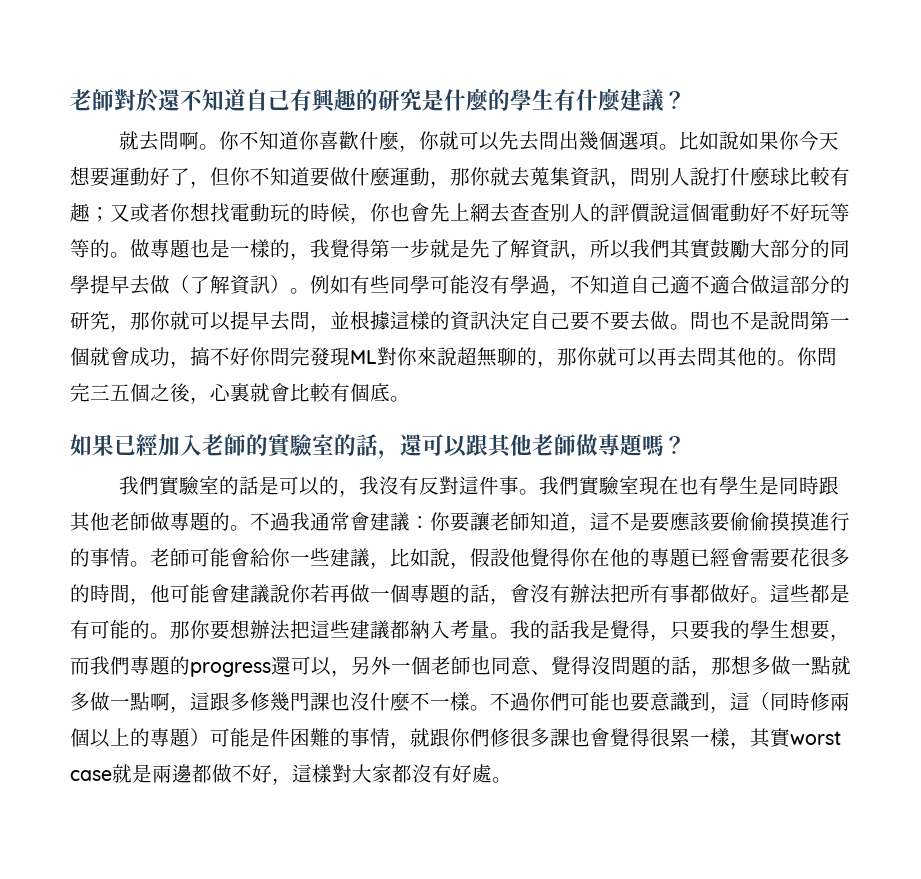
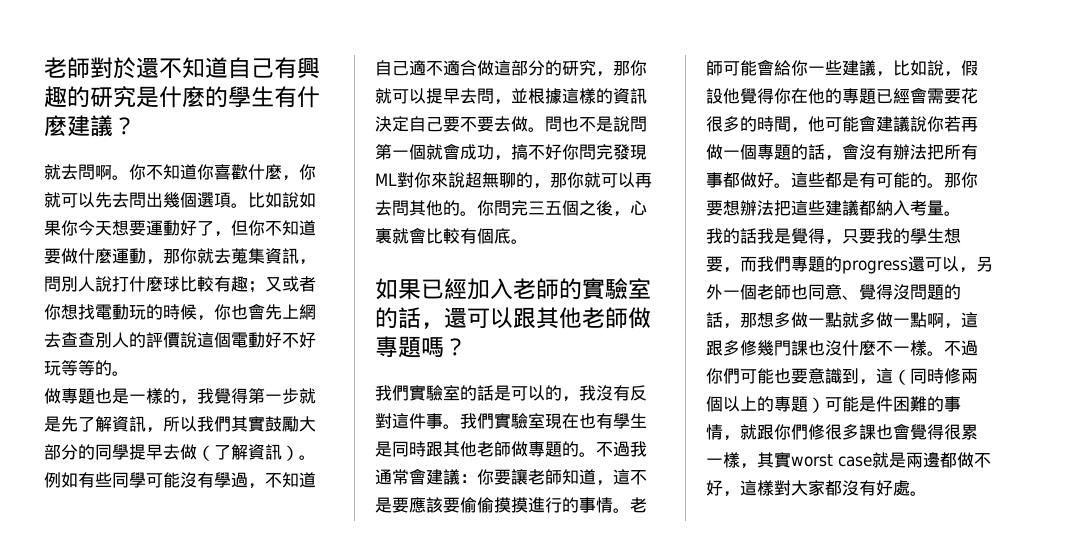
(130, 255) none -> (129, 373) //
(510, 636) none -> (961, 213) //

